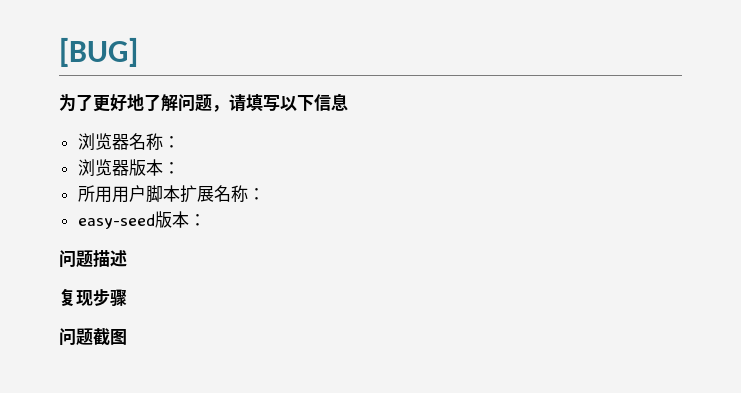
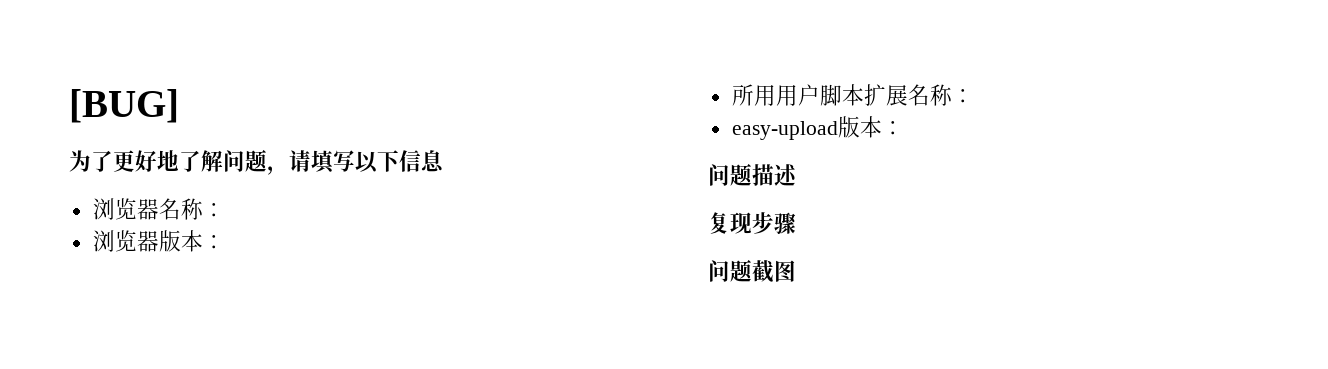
[77,214,155,229] easy-seed -> [731,121,838,140] easy-upload

